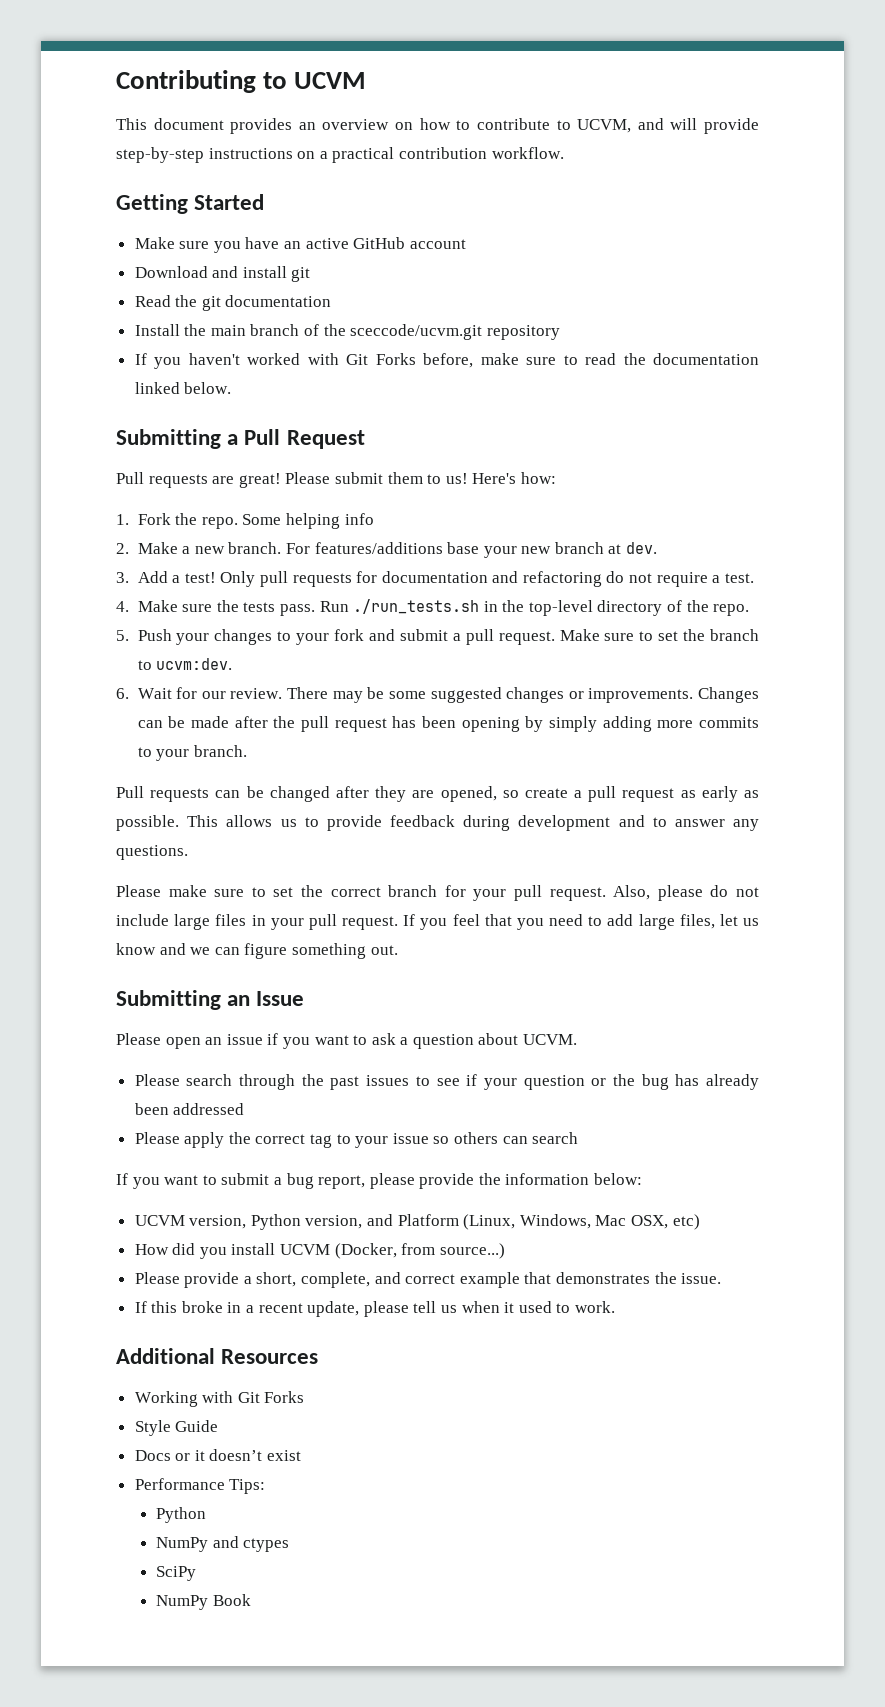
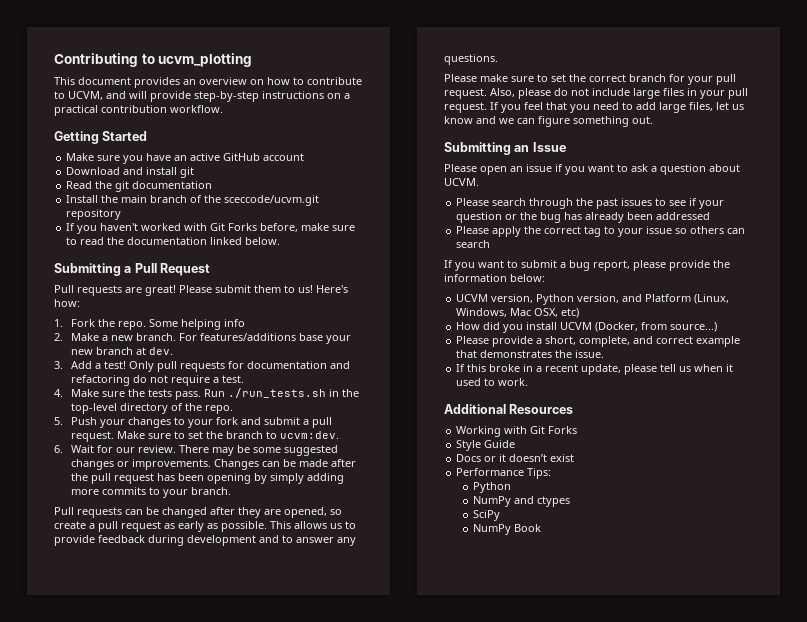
[294,72,367,89] UCVM -> [158,53,253,67] ucvm_plotting

